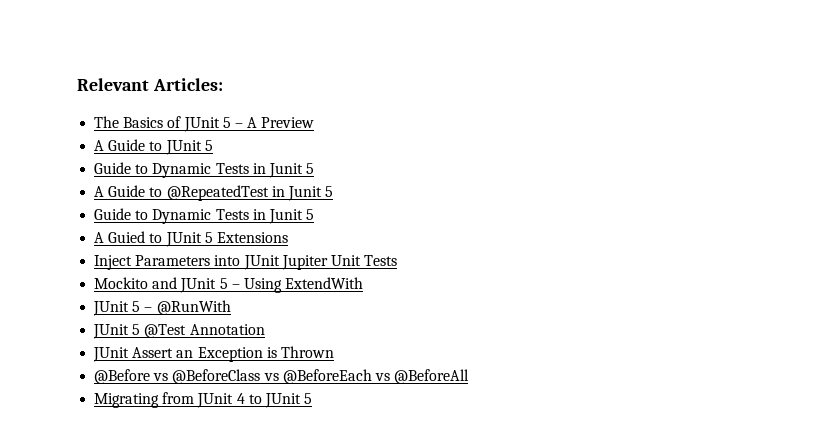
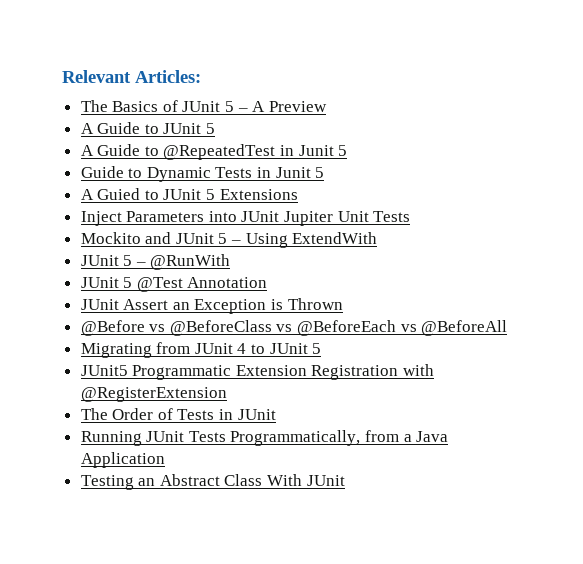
[94,162,315,178] // Guide to Dynamic Tests in Junit 5 -> (216, 128) none
(313, 398) none -> [80,364,435,380] [80,387,227,402] [80,408,276,420] [80,430,449,446] [80,452,165,468] [80,474,345,490] // JUnit5 Programmatic Extension Registration with @RegisterExtension // The Order of Tests in JUnit // Running JUnit Tests Programmatically, from a Java Application // Testing an Abstract Class With JUnit

